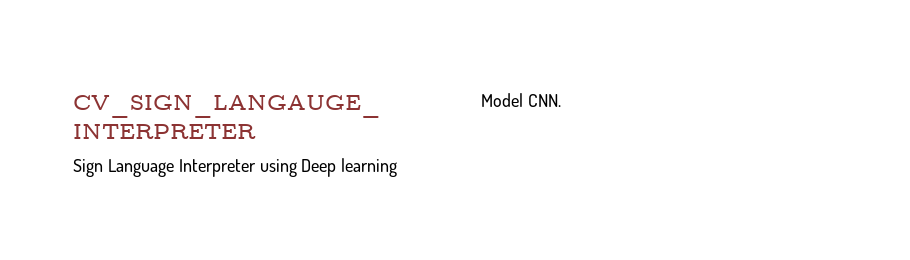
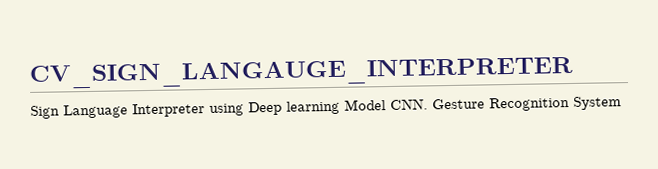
(561, 100) none -> [432,96,622,112] Gesture Recognition System

